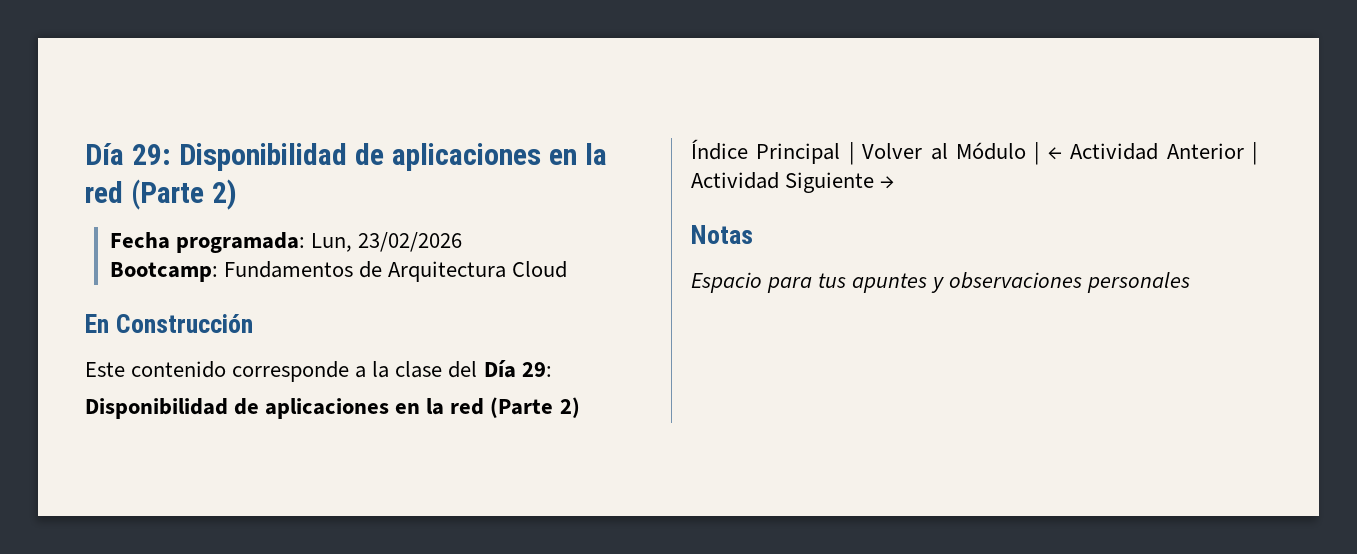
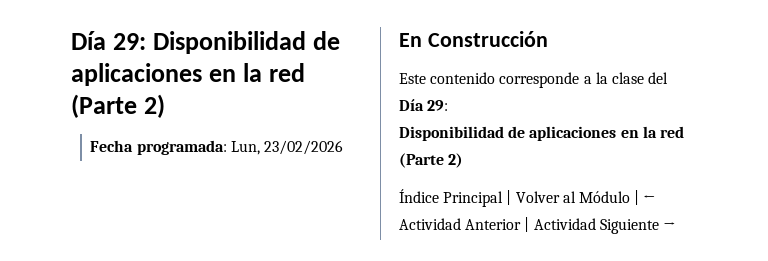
[110,261,568,282] // Bootcamp: Fundamentos de Arquitectura Cloud -> (343, 147) none
[691,225,753,244] [691,272,1191,293] // Notas // Espacio para tus apuntes y observaciones personales -> (676, 226) none

